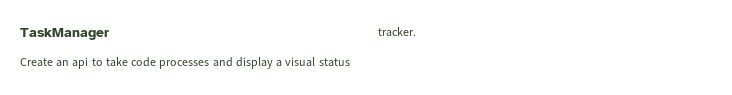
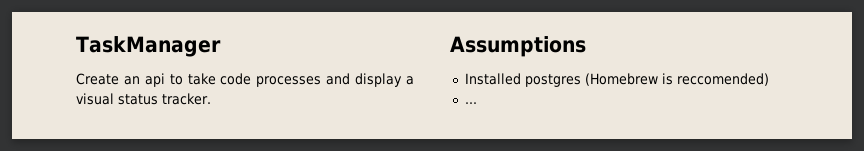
(416, 32) none -> [450,36,586,57] [464,73,769,87] [464,102,477,104] // Assumptions // Installed postgres (Homebrew is reccomended) // ...

